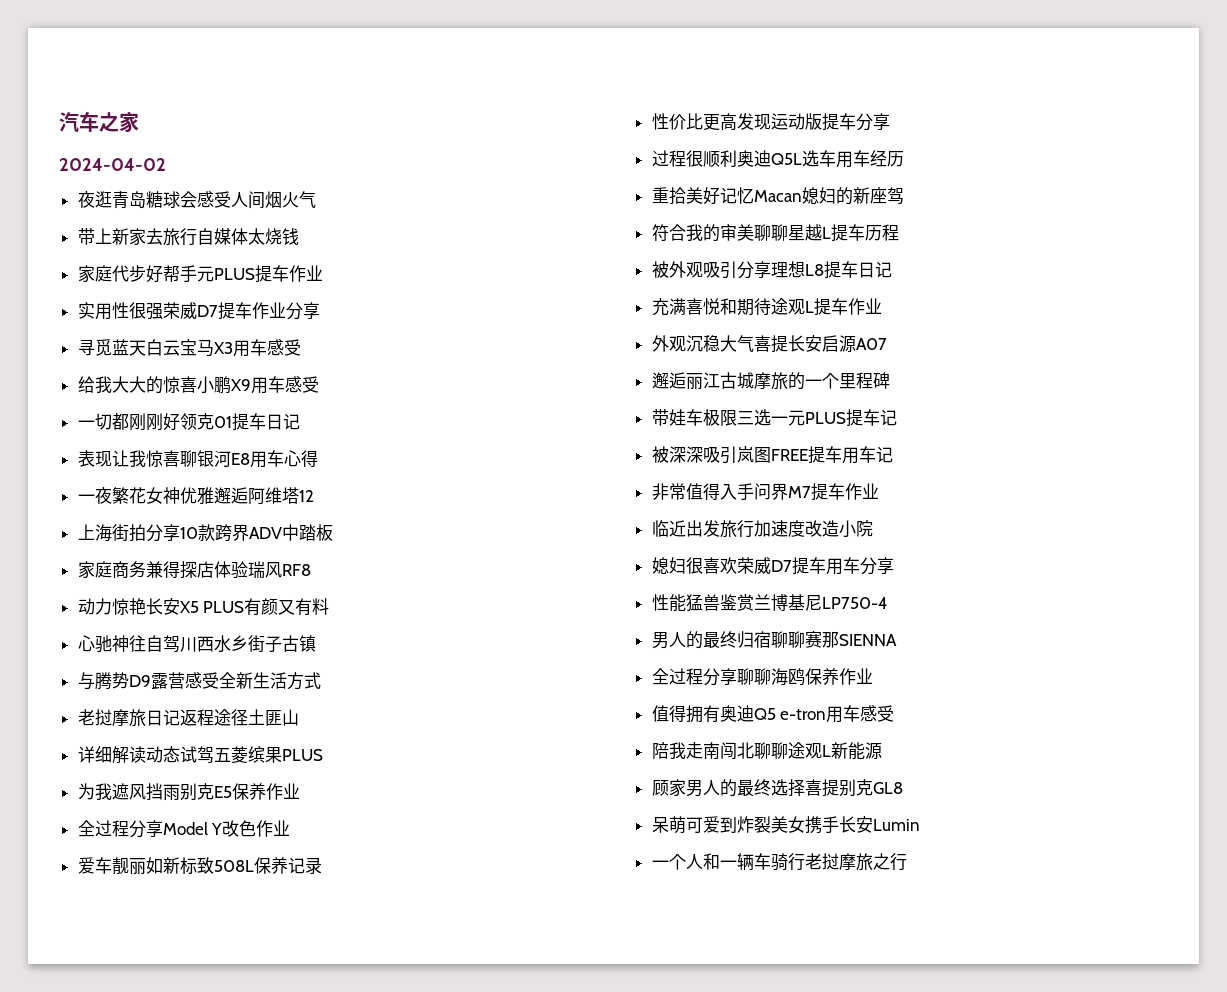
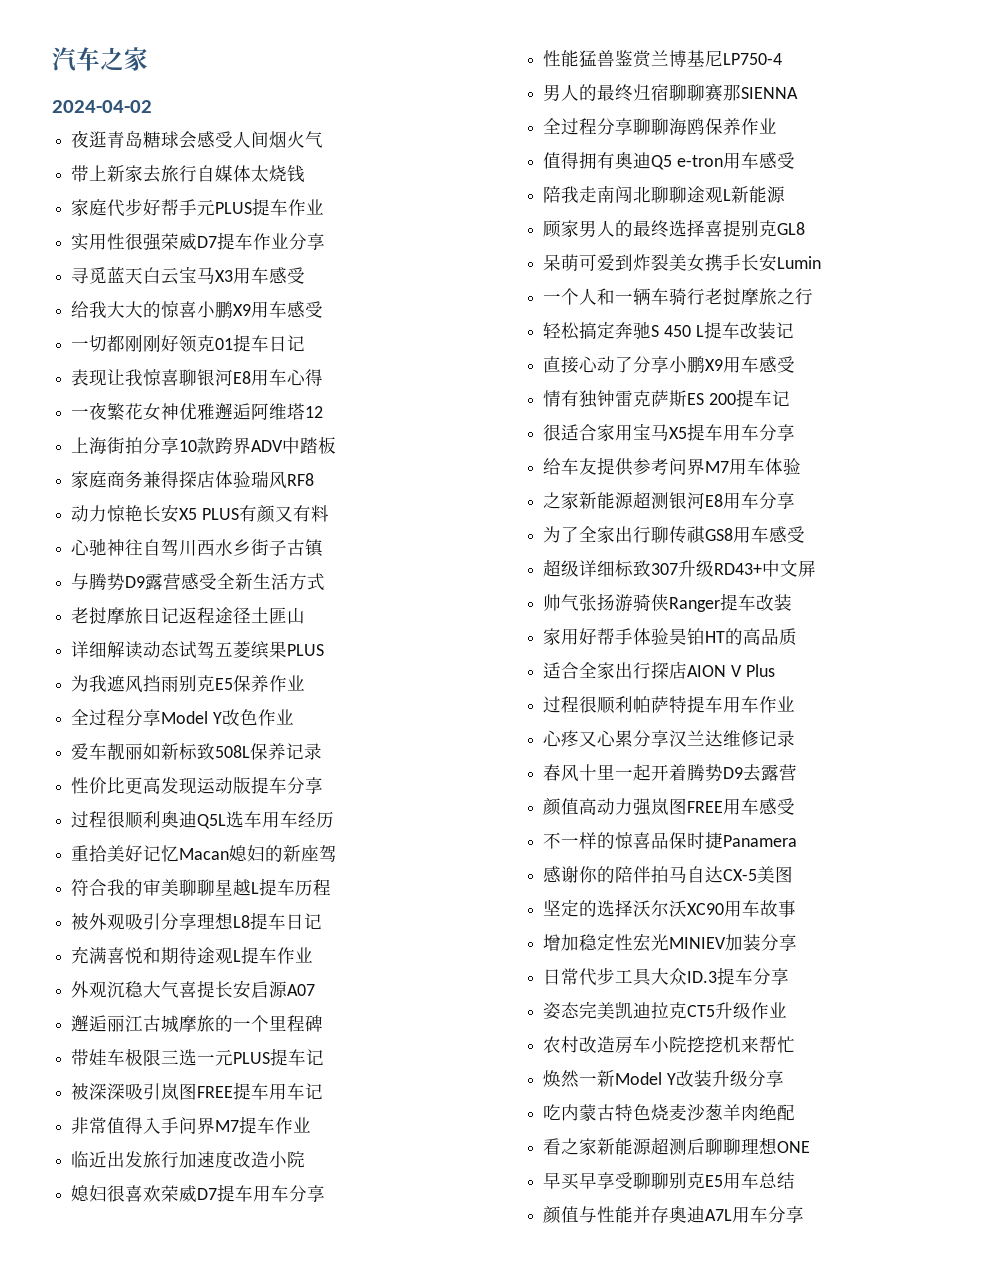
(907, 862) none -> [543,321,794,340] [543,356,796,374] [543,389,790,408] [543,423,796,442] [543,457,802,476] [543,491,796,510] [543,526,806,544] [543,559,817,577] [543,593,793,612] [543,628,798,646] [543,662,775,680] [543,695,796,714] [543,730,796,747] [543,764,798,782] [543,798,796,816] [543,832,798,849] [543,866,794,883] [543,899,797,917] [543,933,798,952] [543,967,790,986] [543,1001,788,1020] [543,1035,796,1054] [542,1070,784,1088] [543,1104,796,1122] [543,1137,811,1156] [543,1172,796,1190] [543,1206,805,1224] // 轻松搞定奔驰S 450 L提车改装记 // 直接心动了分享小鹏X9用车感受 // 情有独钟雷克萨斯ES 200提车记 // 很适合家用宝马X5提车用车分享 // 给车友提供参考问界M7用车体验 // 之家新能源超测银河E8用车分享 // 为了全家出行聊传祺GS8用车感受 // 超级详细标致307升级RD43+中文屏 // 帅气张扬游骑侠Ranger提车改装 // 家用好帮手体验昊铂HT的高品质 // 适合全家出行探店AION V Plus // 过程很顺利帕萨特提车用车作业 // 心疼又心累分享汉兰达维修记录 // 春风十里一起开着腾势D9去露营 // 颜值高动力强岚图FREE用车感受 // 不一样的惊喜品保时捷Panamera // 感谢你的陪伴拍马自达CX-5美图 // 坚定的选择沃尔沃XC90用车故事 // 增加稳定性宏光MINIEV加装分享 // 日常代步工具大众ID.3提车分享 // 姿态完美凯迪拉克CT5升级作业 // 农村改造房车小院挖挖机来帮忙 // 焕然一新Model Y改装升级分享 // 吃内蒙古特色烧麦沙葱羊肉绝配 // 看之家新能源超测后聊聊理想ONE // 早买早享受聊聊别克E5用车总结 // 颜值与性能并存奥迪A7L用车分享

